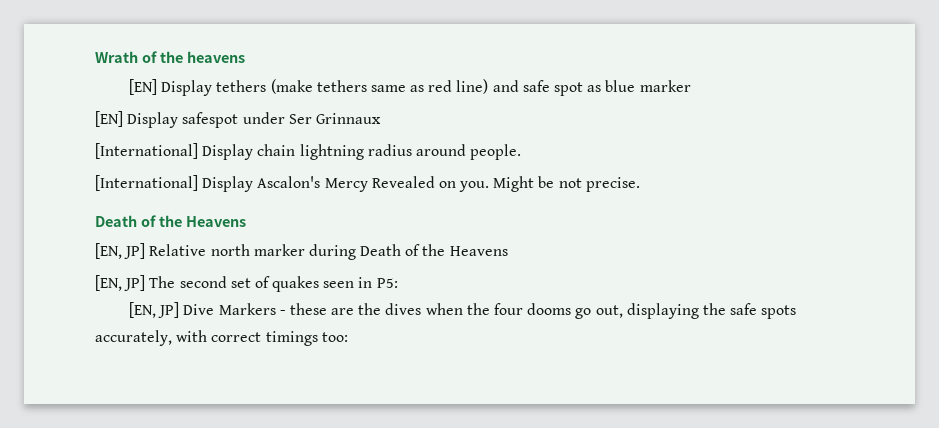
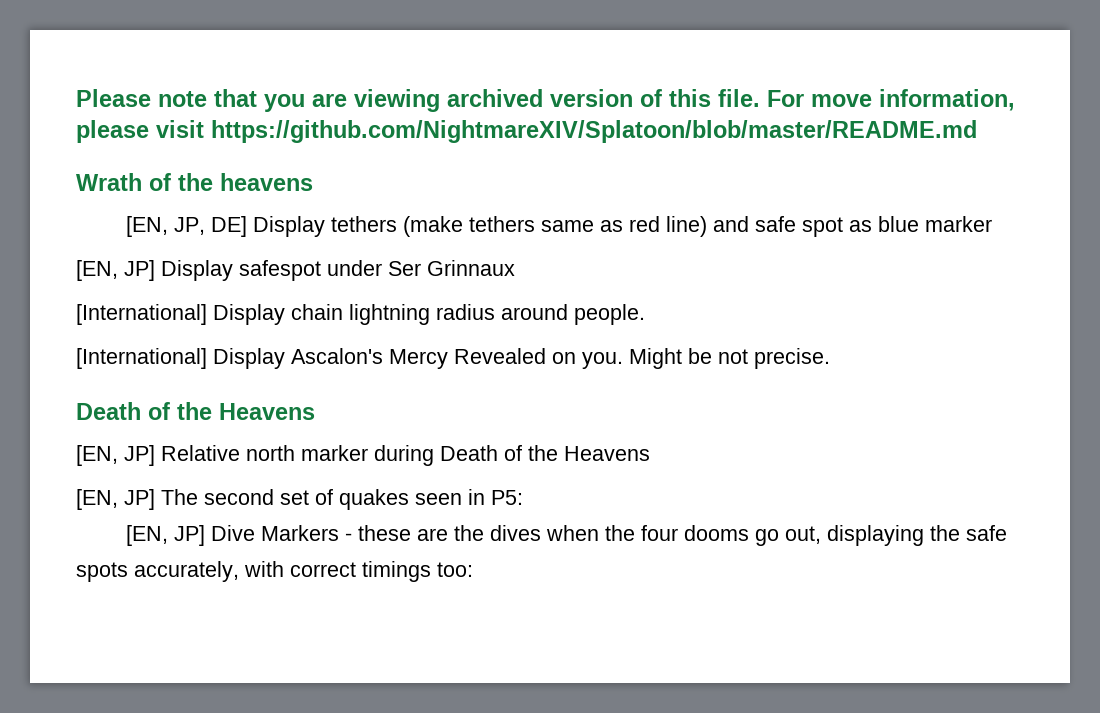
(95, 57) none -> [76,89,1015,112] [76,120,977,143] Please note that you are viewing archived version of this file. For move information, please visit https://github.com/NightmareXIV/Splatoon/blob/master/README.md //
[128,79,157,95] [EN] -> [126,216,248,237] [EN, JP, DE]
[95,111,123,127] [EN] -> [76,260,155,281] [EN, JP]

